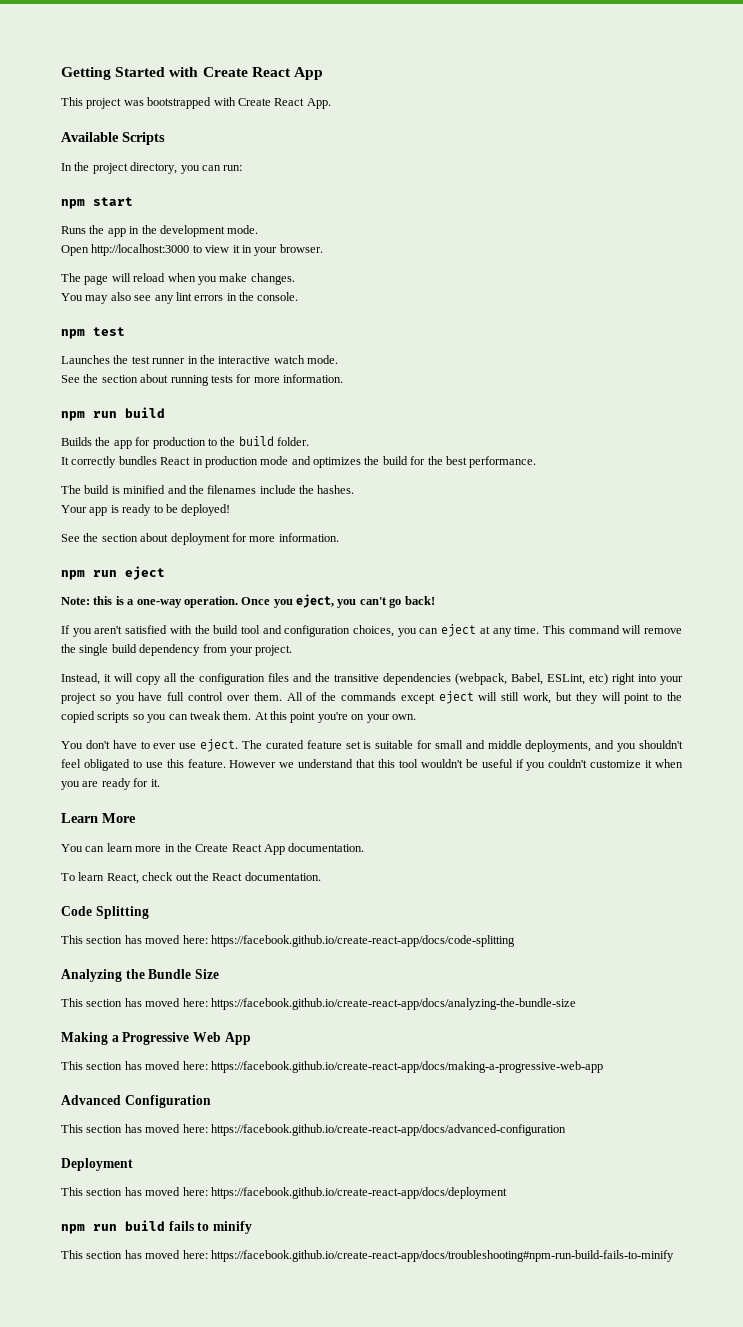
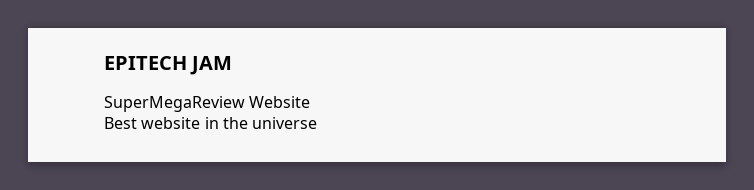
[61,67,323,80] [61,97,331,109] [61,132,165,145] [61,162,243,174] [61,197,133,209] [61,225,259,237] [61,244,323,256] [61,273,295,285] [61,292,299,304] [61,327,125,339] [61,355,338,364] [61,374,343,386] [61,407,165,421] [61,436,309,449] [61,456,537,468] [61,485,355,494] [61,504,231,516] [61,533,339,545] [61,566,165,580] [61,594,435,608] [61,624,682,637] [61,644,293,656] [61,673,683,685] [61,691,683,704] [61,711,416,723] [61,739,684,752] [61,759,683,771] [61,778,160,790] [61,813,136,823] [61,843,365,855] [61,872,321,884] [61,906,149,919] [61,935,515,947] [61,969,219,982] [61,998,576,1010] [61,1032,251,1045] [61,1061,603,1073] [61,1095,211,1108] [61,1124,566,1136] [61,1158,133,1171] [61,1187,507,1199] [61,1220,252,1234] [61,1250,674,1262] Getting Started with Create React App // This project was bootstrapped with Create React App. // Available Scripts // In the project directory, you can run: // npm start // Runs the app in the development mode. // Open http://localhost:3000 to view it in your browser. // The page will reload when you make changes. // You may also see any lint errors in the console. // npm test // Launches the test runner in the interactive watch mode. // See the section about running tests for more information. // npm run build // Builds the app for production to the build folder. // It correctly bundles React in production mode and optimizes the build for the best performance. // The build is minified and the filenames include the hashes. // Your app is ready to be deployed! // See the section about deployment for more information. // npm run eject // Note: this is a one-way operation. Once you eject, you can't go back! // If you aren't satisfied with the build tool and configuration choices, you can eject at any time. This command will remove the single build dependency from your project. // Instead, it will copy all the configuration files and the transitive dependencies (webpack, Babel, ESLint, etc) right into your project so you have full control over them. All of the commands except eject will still work, but they will point to the copied scripts so you can tweak them. At this point you're on your own. // You don't have to ever use eject. The curated feature set is suitable for small and middle deployments, and you shouldn't feel obligated to use this feature. However we understand that this tool wouldn't be useful if you couldn't customize it when you are ready for it. // Learn More // You can learn more in the Create React App documentation. // To learn React, check out the React documentation. // Code Splitting // This section has moved here: https://facebook.github.io/create-react-app/docs/code-splitting // Analyzing the Bundle Size // This section has moved here: https://facebook.github.io/create-react-app/docs/analyzing-the-bundle-size // Making a Progressive Web App // This section has moved here: https://facebook.github.io/create-react-app/docs/making-a-progressive-web-app // Advanced Configuration // This section has moved here: https://facebook.github.io/create-react-app/docs/advanced-configuration // Deployment // This section has moved here: https://facebook.github.io/create-react-app/docs/deployment // npm run build fails to minify // This section has moved here: https://facebook.github.io/create-react-app/docs/troubleshooting#npm-run-build-fails-to-minify -> [104,56,233,75] [104,96,311,112] [104,117,318,129] EPITECH JAM // SuperMegaReview Website // Best website in the universe

